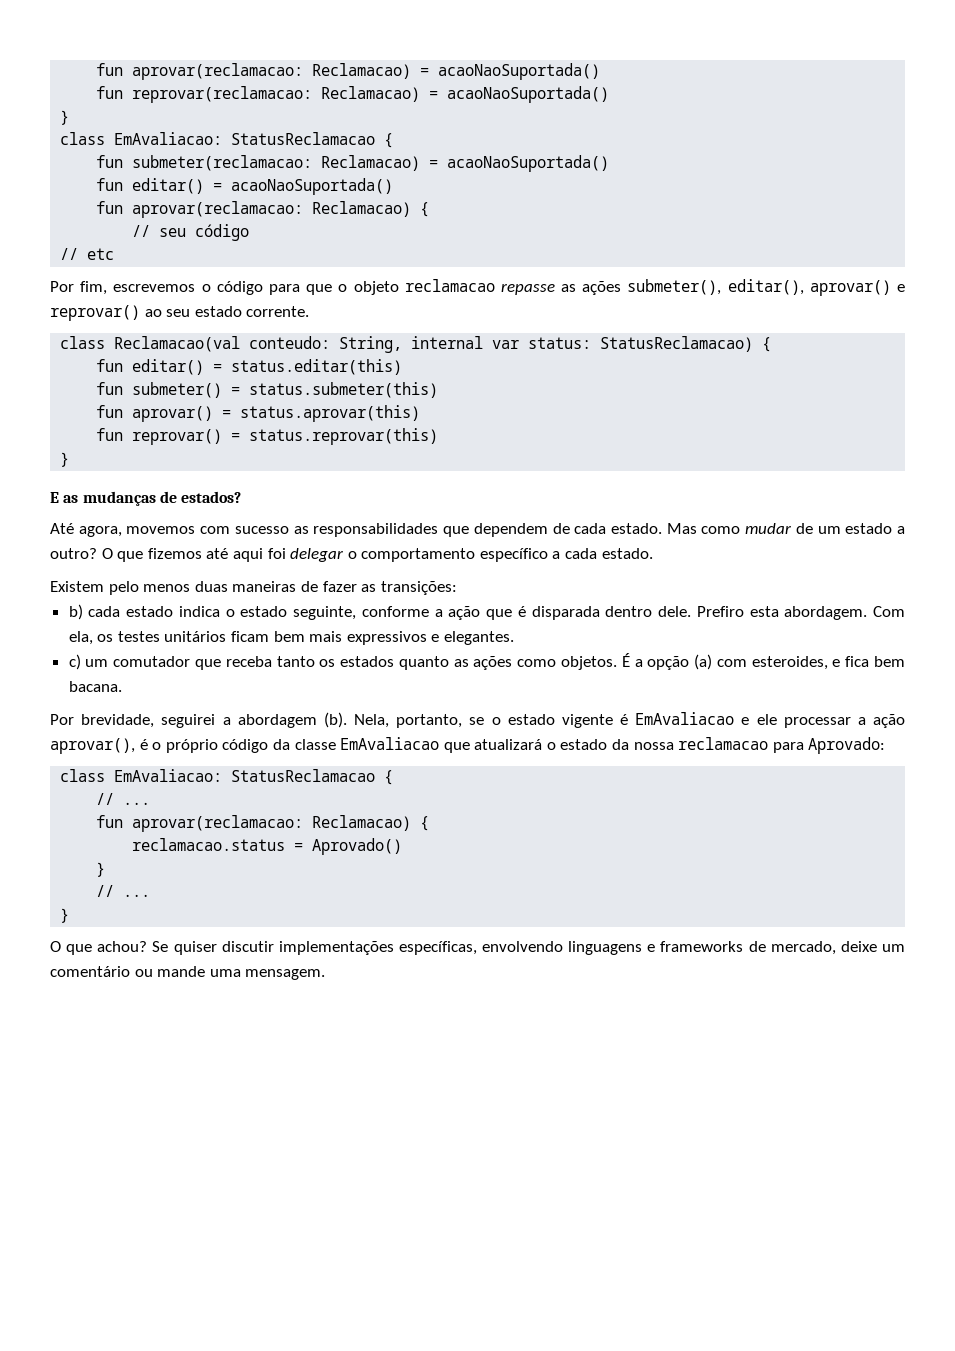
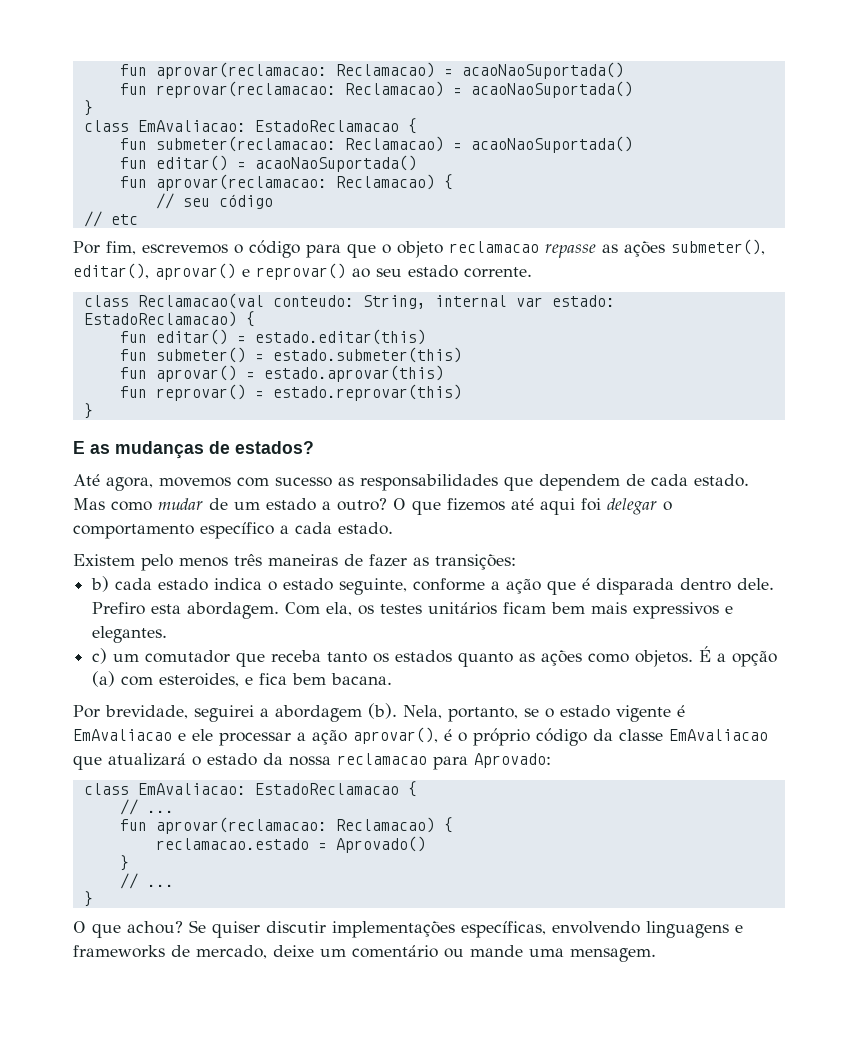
[231,132,376,145] StatusReclamacao -> [254,120,399,132] EstadoReclamacao
[528,336,754,352] status: StatusReclamacao) -> [551,295,615,307] [83,311,237,327] estado: EstadoReclamacao)
[231,359,403,375] status.editar(this) -> [254,329,426,345] estado.editar(this)
[249,382,439,398] status.submeter(this) -> [272,347,462,363] estado.submeter(this)
[240,405,421,422] status.aprovar(this) -> [263,365,444,382] estado.aprovar(this)
[249,428,439,445] status.reprovar(this) -> [272,384,462,401] estado.reprovar(this)
[194,581,228,592] duas -> [234,554,262,566] três
[231,769,376,782] StatusReclamacao -> [254,783,399,795] EstadoReclamacao
[132,838,286,851] reclamacao.status -> [155,838,309,850] reclamacao.estado

